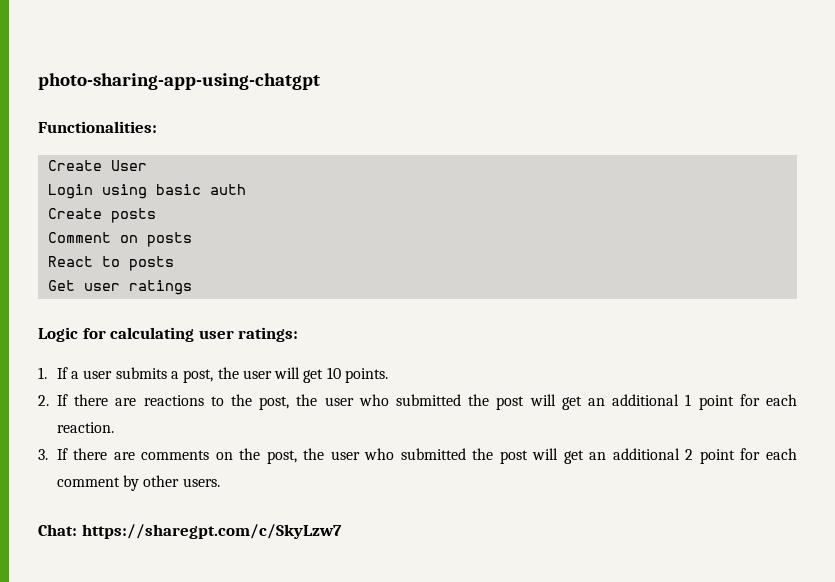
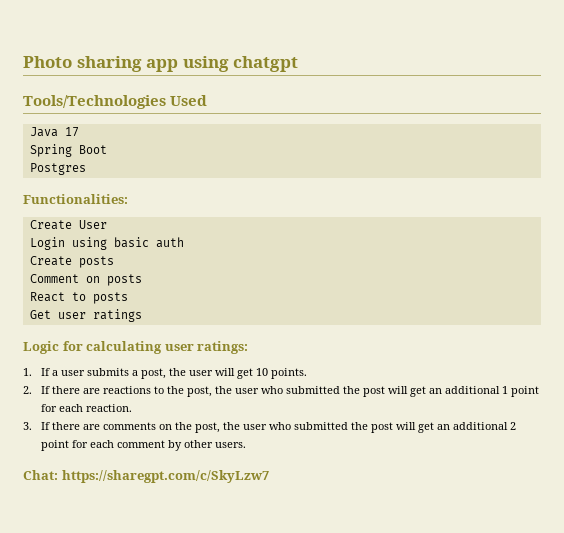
[38,73,320,90] photo-sharing-app-using-chatgpt -> [23,56,299,72] [23,95,208,109] [29,127,79,137] [29,144,107,157] [29,163,86,175] Photo sharing app using chatgpt // Tools/Technologies Used // Java 17 // Spring Boot // Postgres

